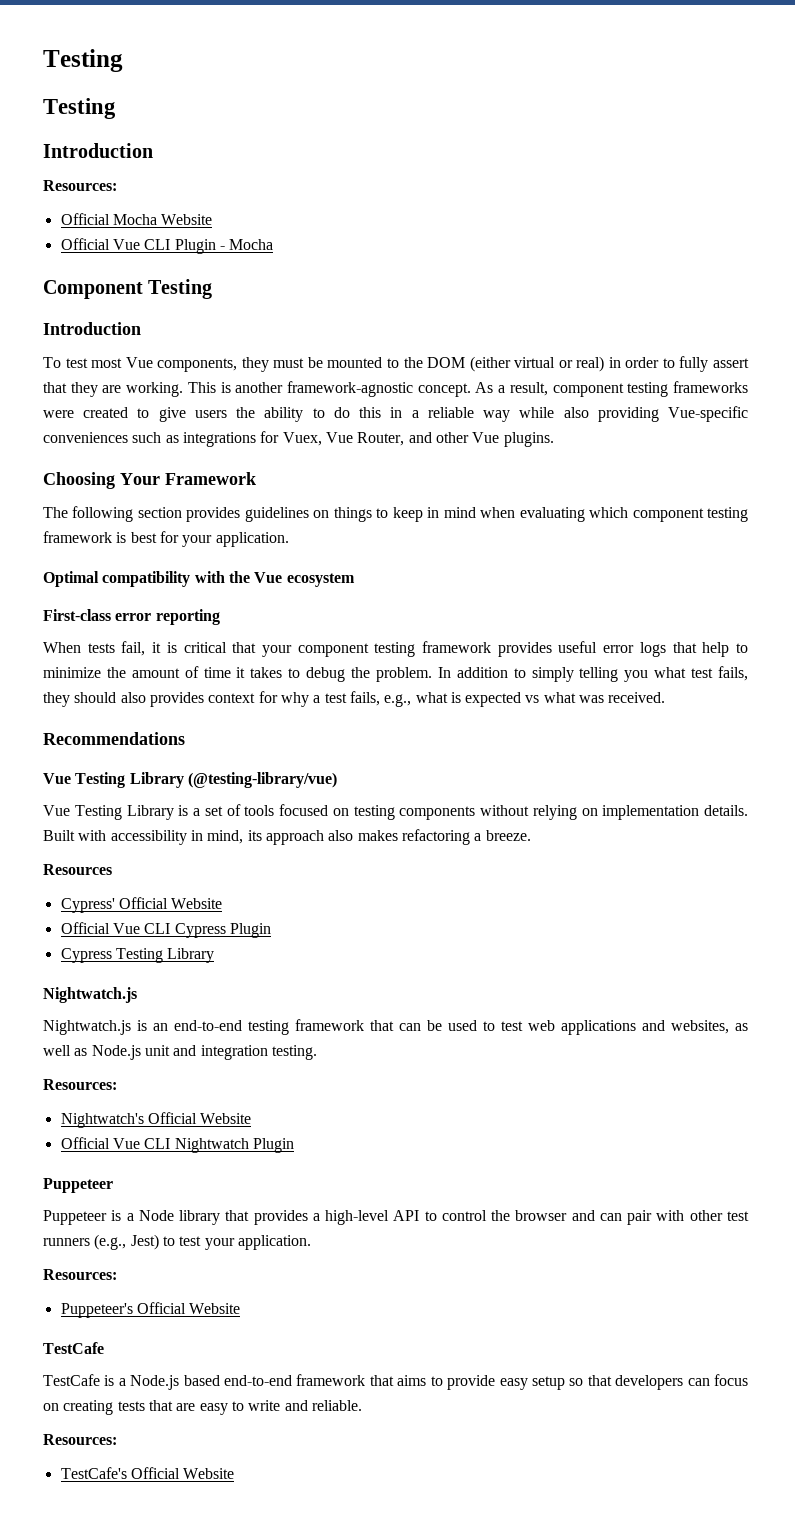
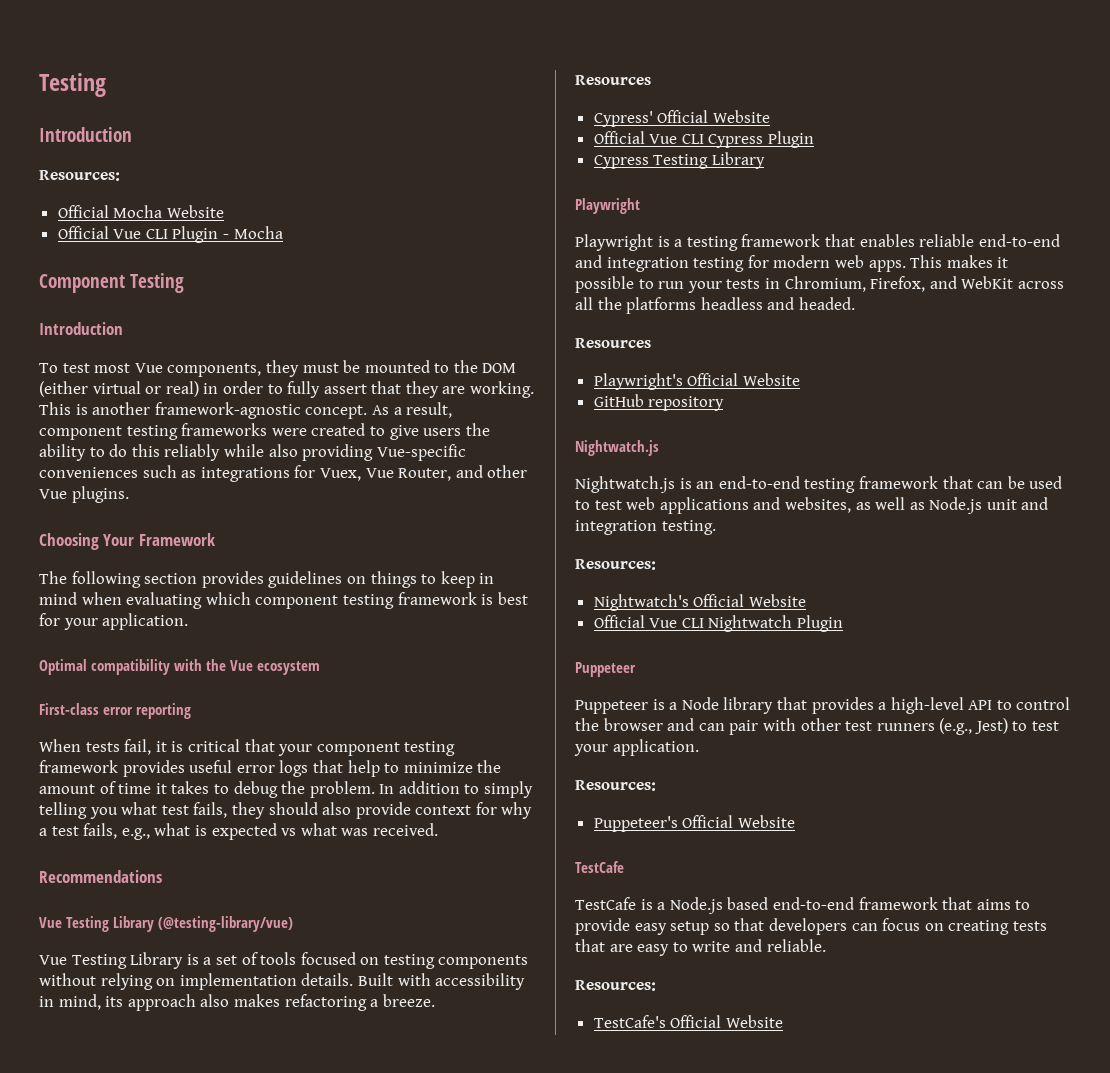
[43,49,123,72] [43,98,116,119] Testing // Testing -> [39,73,106,97] Testing
[390,407,511,422] in a reliable way -> [164,444,221,461] reliably
[149,692,204,707] provides -> [355,802,411,819] provide
(215, 955) none -> [575,198,640,214] [575,234,1060,251] [575,255,1009,272] [575,276,1064,293] [575,297,855,314] [575,338,651,348] [593,373,800,390] [593,394,725,411] // Playwright // Playwright is a testing framework that enables reliable end-to-end and integration testing for modern web apps. This makes it possible to run your tests in Chromium, Firefox, and WebKit across all the platforms headless and headed. // Resources // Playwright's Official Website // GitHub repository

